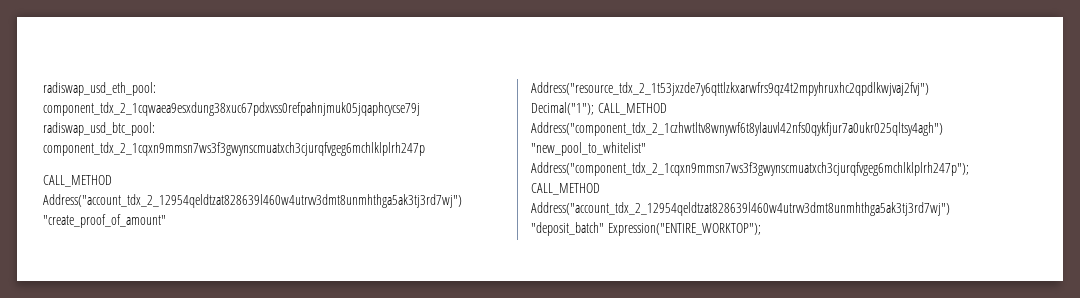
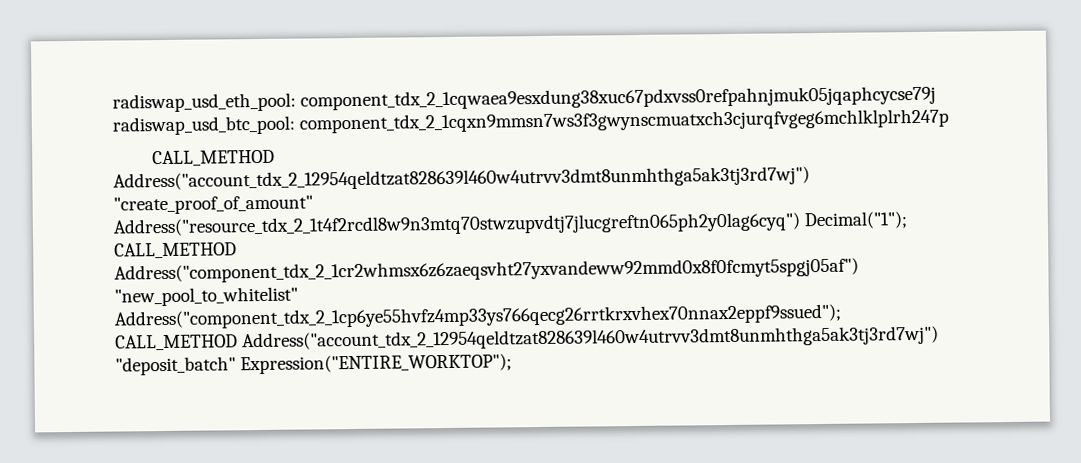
[531,82,929,96] Address("resource_tdx_2_1t53jxzde7y6qttlzkxarwfrs9qz4t2mpyhruxhc2qpdlkwjvaj2fvj") -> [113,212,801,238] Address("resource_tdx_2_1t4f2rcdl8w9n3mtq70stwzupvdtj7jlucgreftn065ph2y0lag6cyq")
[531,122,943,136] [531,142,646,156] [531,162,969,176] Address("component_tdx_2_1czhwtltv8wnywf6t8ylauvl42nfs0qykfjur7a0ukr025qltsy4agh") "new_pool_to_whitelist" Address("component_tdx_2_1cqxn9mmsn7ws3f3gwynscmuatxch3cjurqfvgeg6mchlklplrh247p"); -> [114,257,859,284] [114,286,298,307] [114,303,841,330] Address("component_tdx_2_1cr2whmsx6z6zaeqsvht27yxvandeww92mmd0x8f0fcmyt5spgj05af") "new_pool_to_whitelist" Address("component_tdx_2_1cp6ye55hvfz4mp33ys766qecg26rrtkrxvhex70nnax2eppf9ssued");

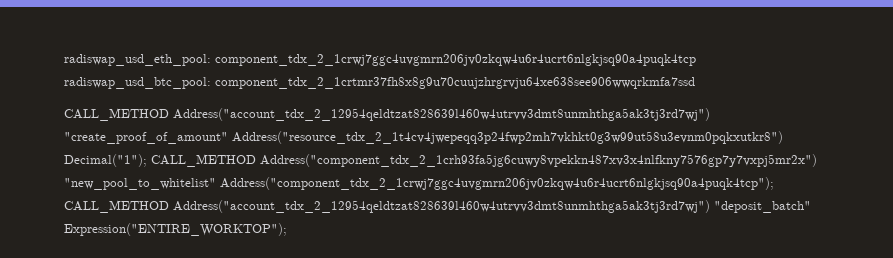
[300,85,937,111] [112,108,950,136] component_tdx_2_1cqwaea9esxdung38xuc67pdxvss0refpahnjmuk05jqaphcycse79j radiswap_usd_btc_pool: component_tdx_2_1cqxn9mmsn7ws3f3gwynscmuatxch3cjurqfvgeg6mchlklplrh247p -> [215,54,696,66] [64,77,695,89] component_tdx_2_1crwj7ggc4uvgmrn206jv0zkqw4u6r4ucrt6nlgkjsq90a4puqk4tcp radiswap_usd_btc_pool: component_tdx_2_1crtmr37fh8x8g9u70cuujzhrgrvju64xe638see906wwqrkmfa7ssd
[113,212,801,238] Address("resource_tdx_2_1t4f2rcdl8w9n3mtq70stwzupvdtj7jlucgreftn065ph2y0lag6cyq") -> [232,131,783,144] Address("resource_tdx_2_1t4cv4jwepeqq3p24fwp2mh7vkhkt0g3w99ut58u3evnm0pqkxutkr8")
[114,257,859,284] [114,286,298,307] [114,303,841,330] Address("component_tdx_2_1cr2whmsx6z6zaeqsvht27yxvandeww92mmd0x8f0fcmyt5spgj05af") "new_pool_to_whitelist" Address("component_tdx_2_1cp6ye55hvfz4mp33ys766qecg26rrtkrxvhex70nnax2eppf9ssued"); -> [260,154,817,167] [64,177,774,190] Address("component_tdx_2_1crh93fa5jg6cuwy8vpekkn487xv3x4nlfkny7576gp7y7vxpj5mr2x") "new_pool_to_whitelist" Address("component_tdx_2_1crwj7ggc4uvgmrn206jv0zkqw4u6r4ucrt6nlgkjsq90a4puqk4tcp");

